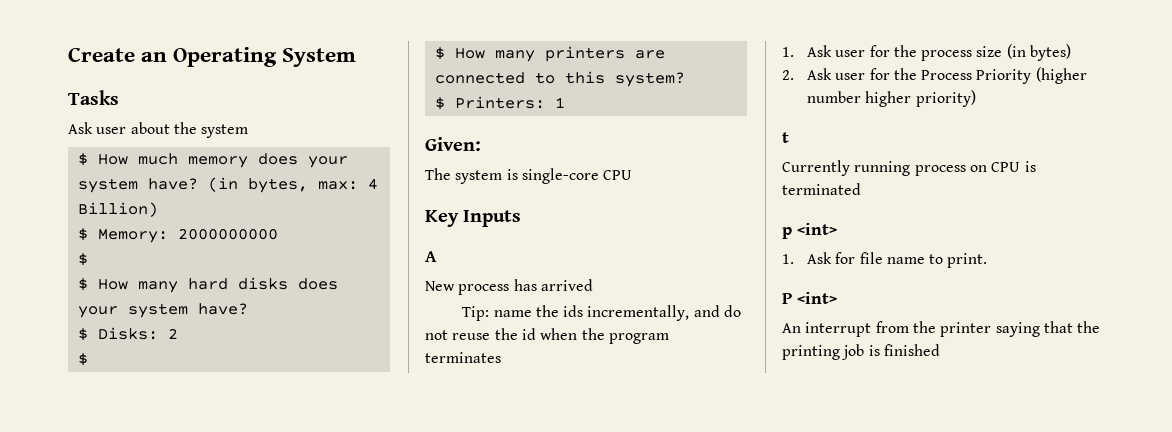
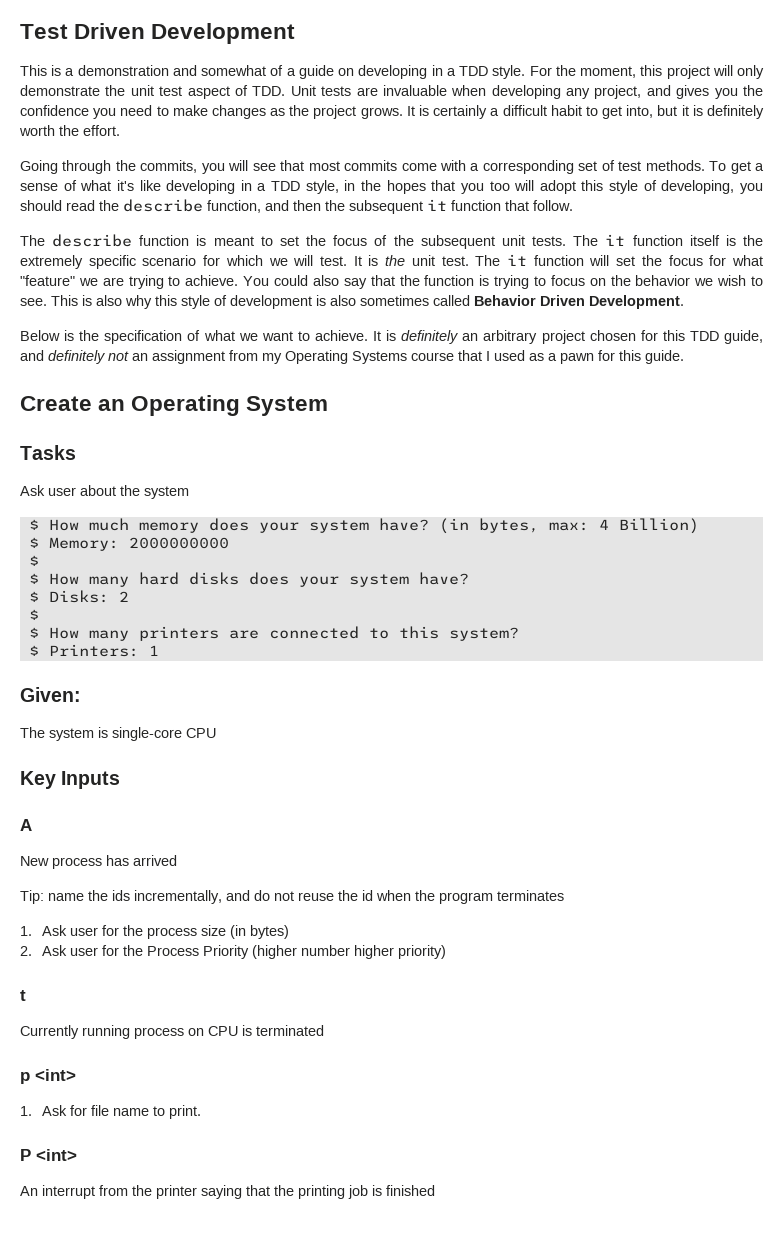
(68, 54) none -> [20,23,296,44] [20,65,764,79] [20,85,764,99] [20,105,764,119] [19,125,120,136] [20,160,765,174] [20,180,763,194] [20,199,573,214] [20,234,763,249] [20,254,763,269] [20,275,764,289] [20,295,684,309] [20,330,764,344] [20,350,684,364] Test Driven Development // This is a demonstration and somewhat of a guide on developing in a TDD style. For the moment, this project will only demonstrate the unit test aspect of TDD. Unit tests are invaluable when developing any project, and gives you the confidence you need to make changes as the project grows. It is certainly a difficult habit to get into, but it is definitely worth the effort. // Going through the commits, you will see that most commits come with a corresponding set of test methods. To get a sense of what it's like developing in a TDD style, in the hopes that you too will adopt this style of developing, you should read the describe function, and then the subsequent it function that follow. // The describe function is meant to set the focus of the subsequent unit tests. The it function itself is the extremely specific scenario for which we will test. It is the unit test. The it function will set the focus for what "feature" we are trying to achieve. You could also say that the function is trying to focus on the behavior we wish to see. This is also why this style of development is also sometimes called Behavior Driven Development. // Below is the specification of what we want to achieve. It is definitely an arbitrary project chosen for this TDD guide, and definitely not an assignment from my Operating Systems course that I used as a pawn for this guide. //

